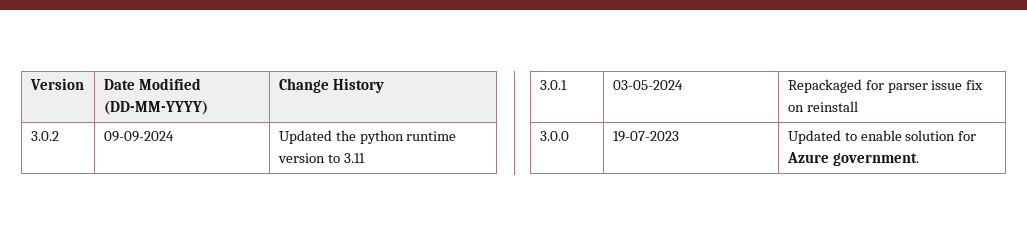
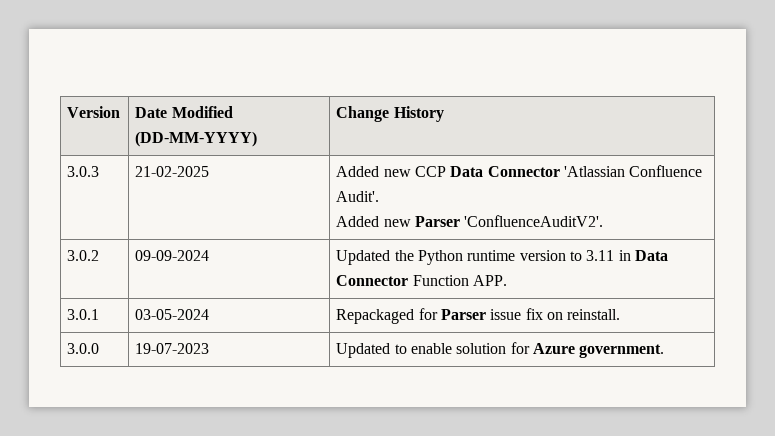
(384, 85) none -> [67,166,100,177] [135,166,210,177] [336,165,703,177] [336,191,380,202] [336,215,604,227] // 3.0.3 | 21-02-2025 | Added new CCP Data Connector 'Atlassian Confluence Audit'. // Added new Parser 'ConfluenceAuditV2'.
[359,130,404,144] python -> [418,250,464,265] Python
(365, 158) none -> [618,250,668,261] [336,275,508,286] in Data Connector Function APP.
[887,83,928,93] parser -> [441,309,487,320] Parser
[806,101,858,112] reinstall -> [567,309,621,320] reinstall.

